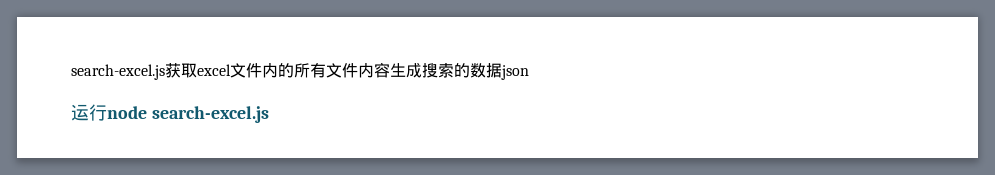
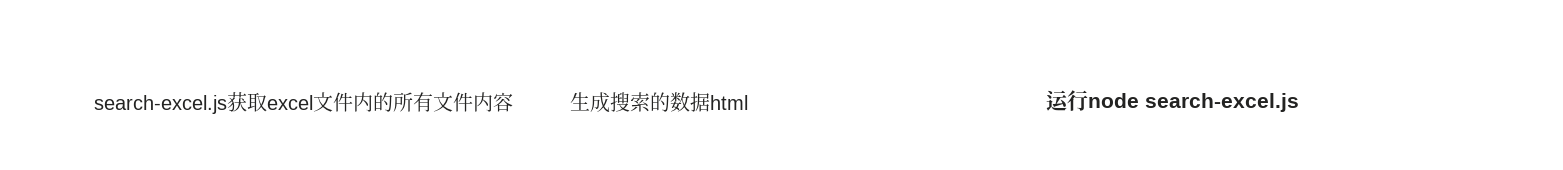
[501,65,529,80] json -> [710,95,748,110] html

